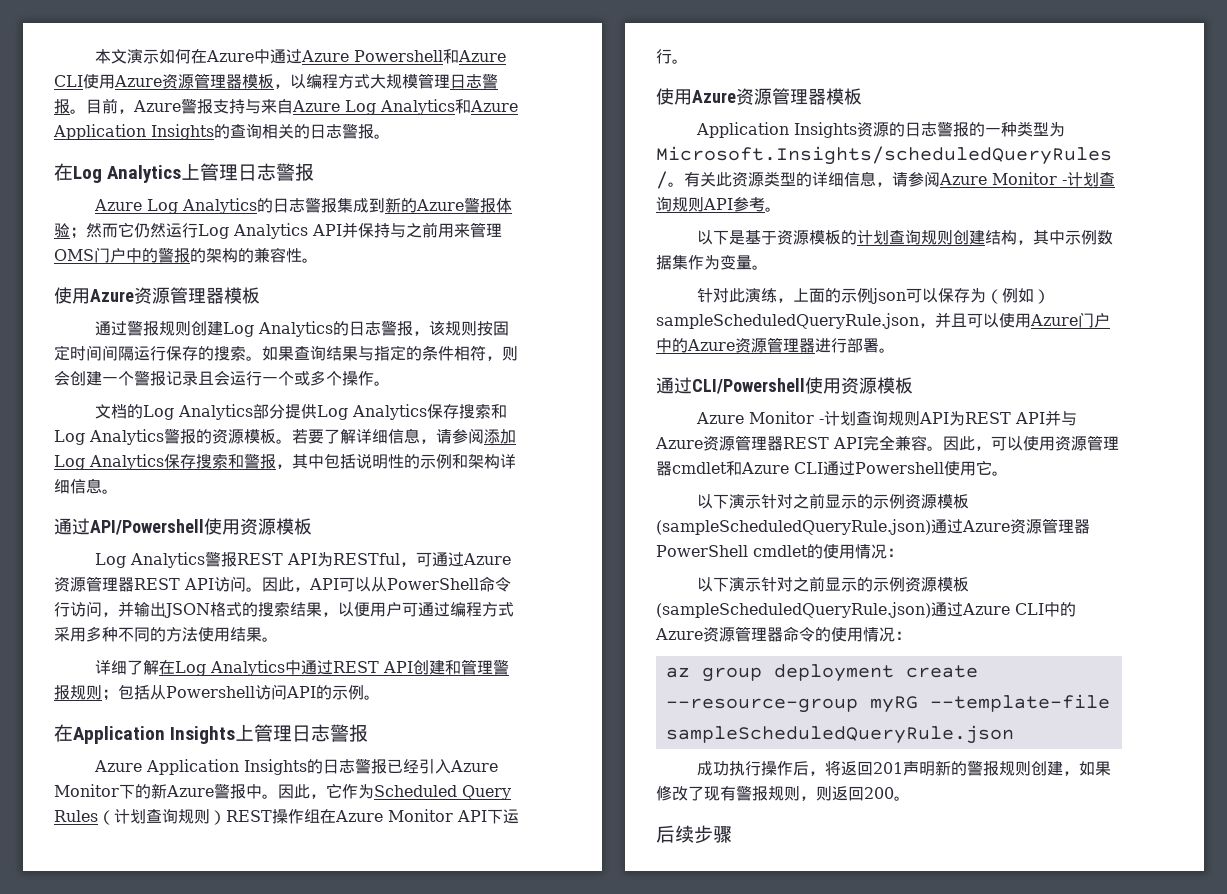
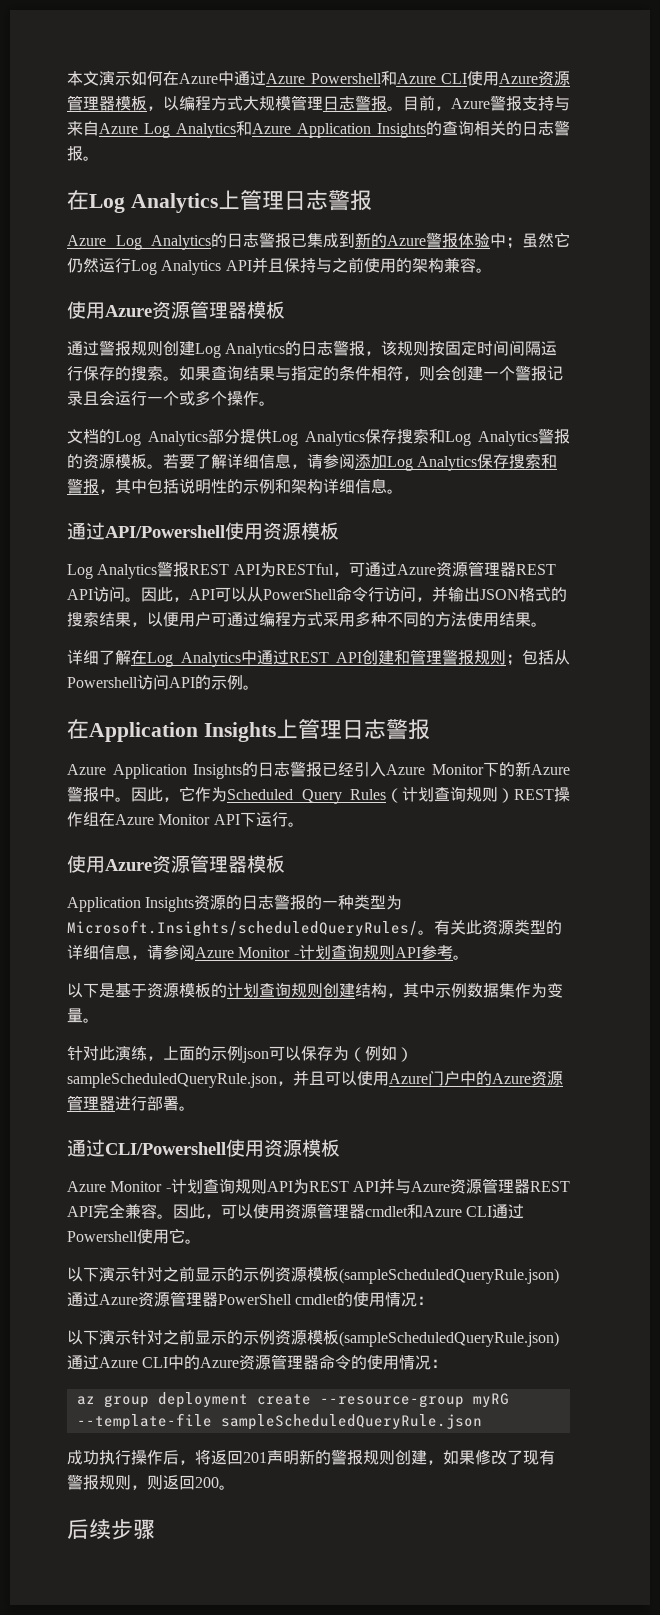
(337, 205) none -> [291,233,307,247] 已
[70,223,118,239] ；然而 -> [490,233,554,249] 中；虽然
(358, 230) none -> [267,258,284,272] 且
[438,222,502,238] [54,247,302,263] 用来管理OMS门户中的警报的架构的兼容性 -> [363,257,476,273] 使用的架构兼容

